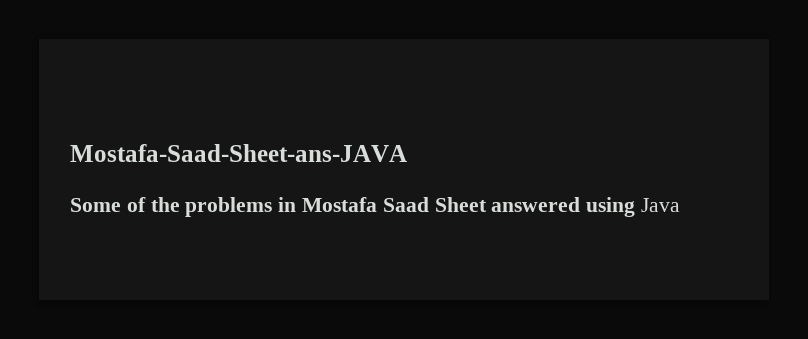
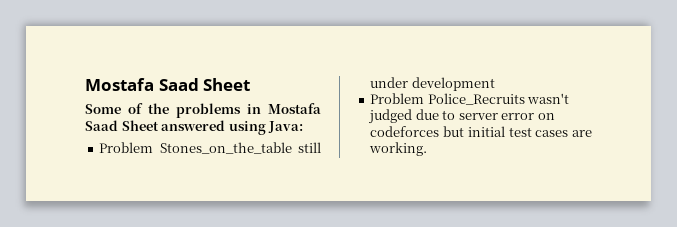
[70,144,407,162] Mostafa-Saad-Sheet-ans-JAVA -> [85,78,251,91] Mostafa Saad Sheet
[641,198,681,212] Java -> [268,121,304,133] [99,142,321,154] [370,77,495,91] [370,93,570,105] [368,109,555,124] [370,126,592,137] [369,142,428,156] Java: // Problem Stones_on_the_table still under development // Problem Police_Recruits wasn't judged due to server error on codeforces but initial test cases are working.

